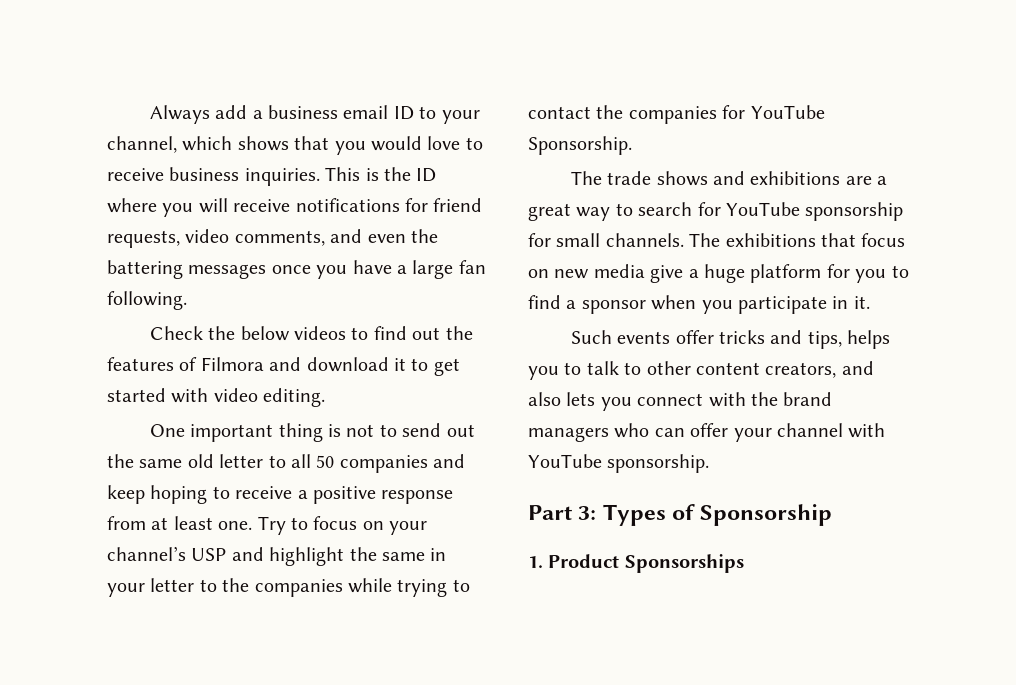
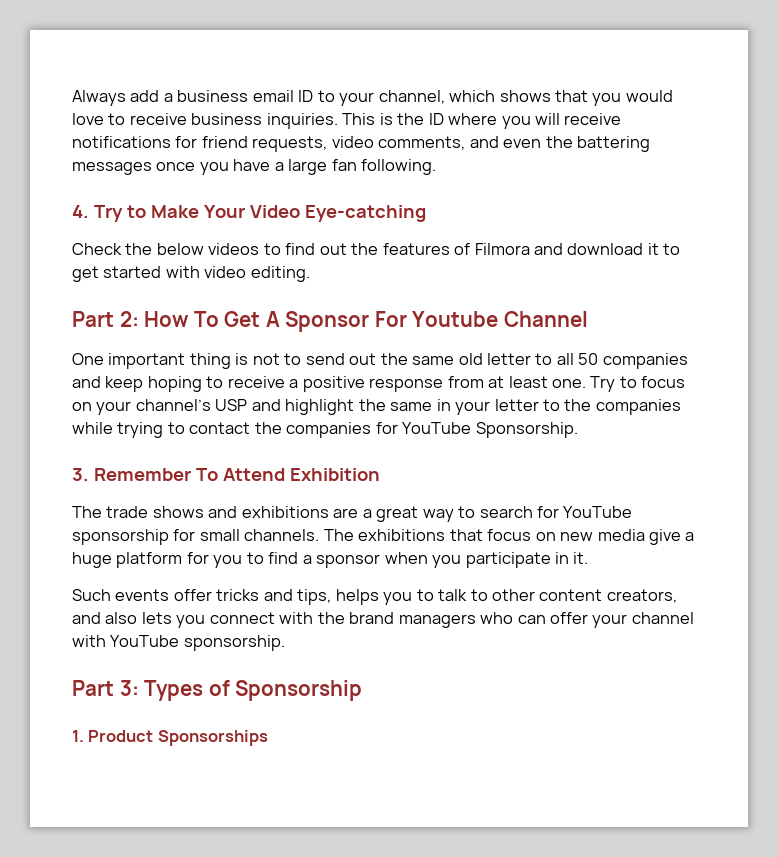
(187, 300) none -> [72,205,426,222] // 4. Try to Make Your Video Eye-catching
(326, 397) none -> [72,311,588,332] // Part 2: How To Get A Sponsor For Youtube Channel
(632, 145) none -> [72,468,380,481] // 3. Remember To Attend Exhibition

